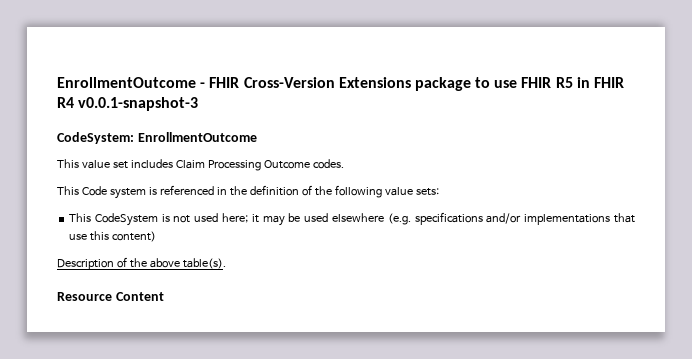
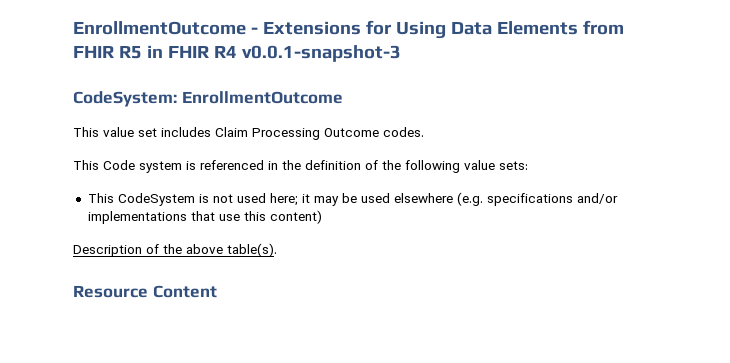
[209,77,518,91] FHIR Cross-Version Extensions package to use -> [262,20,624,39] Extensions for Using Data Elements from

